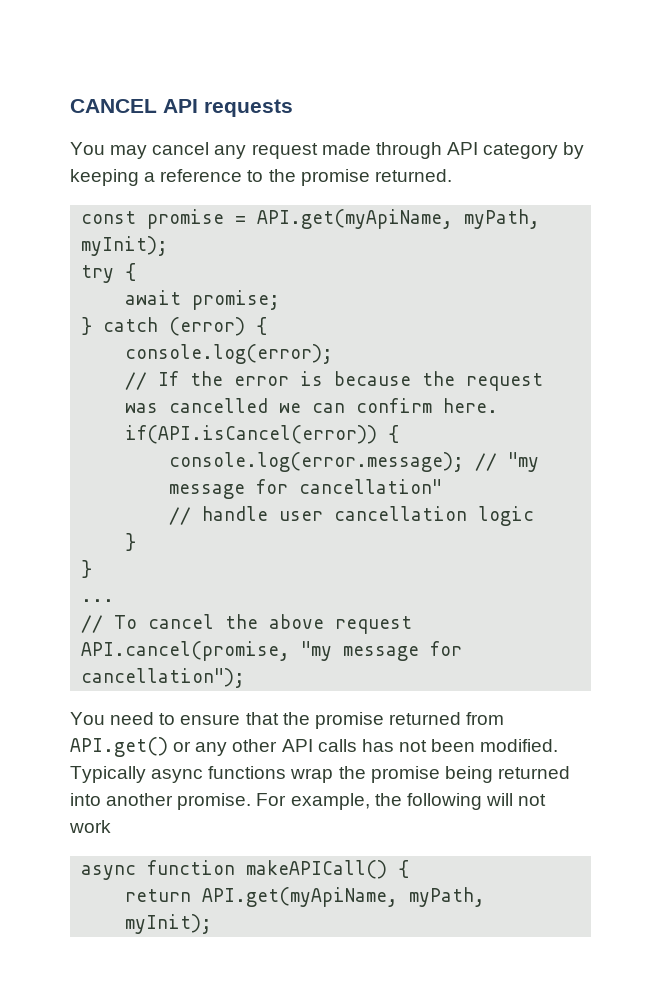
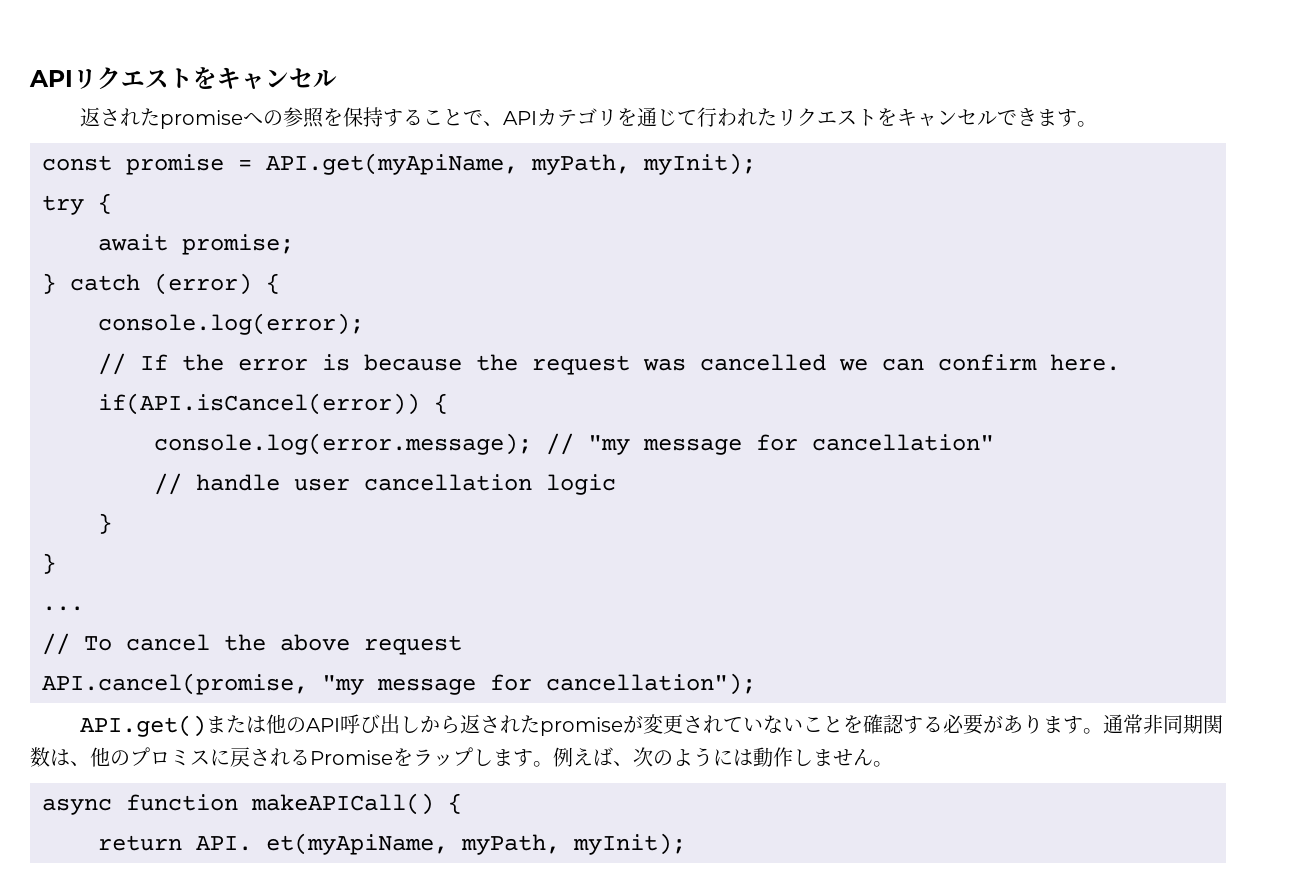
[70,99,293,117] [70,142,585,159] [70,169,452,186] CANCEL API requests // You may cancel any request made through API category by keeping a reference to the promise returned. -> [29,67,337,90] [79,107,1097,129] APIリクエストをキャンセル // 返されたpromiseへの参照を保持することで、APIカテゴリを通じて行われたリクエストをキャンセルできます。
[70,712,505,729] [70,737,559,757] [70,766,570,783] [70,793,547,810] [69,820,111,833] You need to ensure that the promise returned from API.get() or any other API calls has not been modified. Typically async functions wrap the promise being returned into another promise. For example, the following will not work -> [79,714,1223,737] [30,747,893,767] API.get()または他のAPI呼び出しから返されたpromiseが変更されていないことを確認する必要があります。通常非同期関数は、他のプロミスに戻されるPromiseをラップします。例えば、次のようには動作しません。
[202,887,399,907] API.get(myApiName, -> [196,833,448,855] API. et(myApiName,

